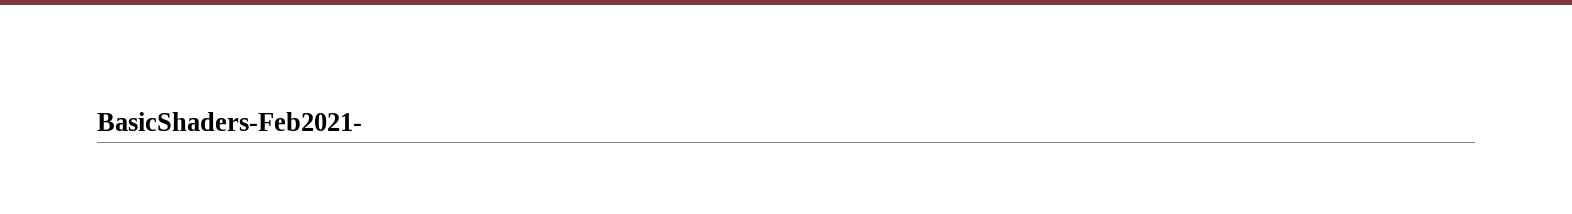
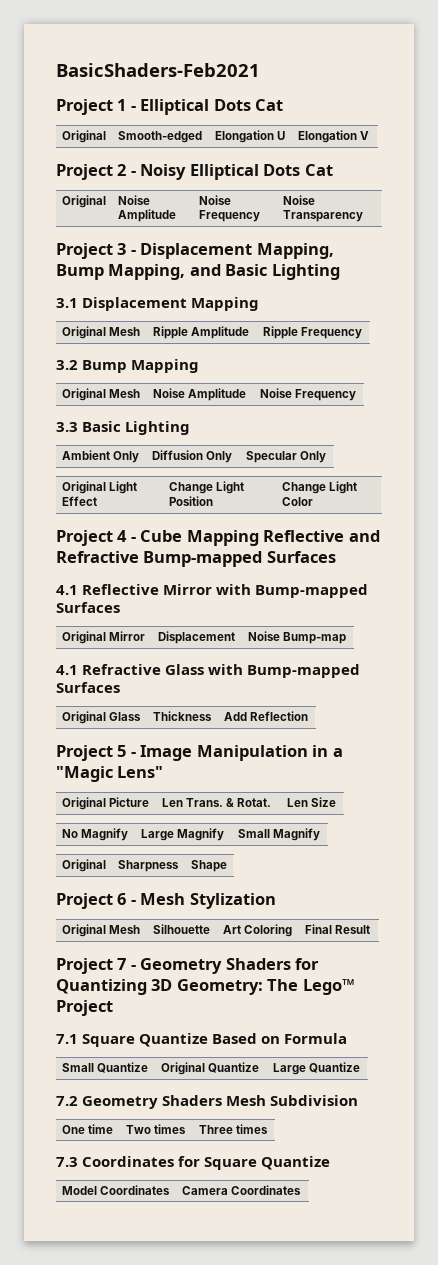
[97,112,362,131] BasicShaders-Feb2021- -> [56,63,260,77] [56,99,284,115] [61,130,106,143] [117,131,202,143] [214,130,285,143] [297,130,369,143] [56,164,333,180] [61,195,106,208] [117,195,150,205] [117,209,176,222] [198,195,231,205] [198,210,260,222] [282,195,315,205] [282,210,363,222] [56,243,334,259] [56,264,340,280] [56,297,260,311] [61,326,140,339] [152,326,249,339] [262,326,362,339] [56,359,200,373] [61,388,140,401] [152,388,246,401] [259,388,356,401] [56,421,191,435] [61,450,139,463] [151,450,232,463] [245,451,326,463] [61,481,137,494] [61,496,97,506] [168,481,244,494] [168,496,213,506] [281,481,357,494] [281,497,313,506] [56,530,380,546] [56,551,336,567] [56,584,369,598] [56,602,120,613] [61,631,145,644] [157,631,235,644] [247,631,346,644] [56,664,361,678] [56,682,120,693] [61,711,141,724] [152,711,212,721] [223,711,308,721] [56,745,343,761] [56,766,164,782] [61,797,149,810] [161,798,272,807] [286,797,336,807] [61,828,128,841] [140,828,224,841] [237,828,320,841] [61,859,106,872] [117,860,179,872] [190,860,227,872] [56,893,276,909] [61,924,140,937] [152,924,210,934] [222,924,292,937] [304,924,370,934] [56,958,320,974] [56,979,355,995] [56,1000,113,1016] [56,1033,348,1047] [61,1062,148,1073] [160,1062,259,1075] [272,1062,360,1075] [56,1095,359,1109] [61,1124,113,1134] [125,1124,186,1134] [198,1124,268,1134] [56,1156,331,1170] [61,1185,170,1195] [181,1185,301,1195] BasicShaders-Feb2021 // Project 1 - Elliptical Dots Cat // Original | Smooth-edged | Elongation U | Elongation V // Project 2 - Noisy Elliptical Dots Cat // Original | Noise Amplitude | Noise Frequency | Noise Transparency // Project 3 - Displacement Mapping, Bump Mapping, and Basic Lighting // 3.1 Displacement Mapping // Original Mesh | Ripple Amplitude | Ripple Frequency // 3.2 Bump Mapping // Original Mesh | Noise Amplitude | Noise Frequency // 3.3 Basic Lighting // Ambient Only | Diffusion Only | Specular Only // Original Light Effect | Change Light Position | Change Light Color // Project 4 - Cube Mapping Reflective and Refractive Bump-mapped Surfaces // 4.1 Reflective Mirror with Bump-mapped Surfaces // Original Mirror | Displacement | Noise Bump-map // 4.1 Refractive Glass with Bump-mapped Surfaces // Original Glass | Thickness | Add Reflection // Project 5 - Image Manipulation in a "Magic Lens" // Original Picture | Len Trans. & Rotat. | Len Size // No Magnify | Large Magnify | Small Magnify // Original | Sharpness | Shape // Project 6 - Mesh Stylization // Original Mesh | Silhouette | Art Coloring | Final Result // Project 7 - Geometry Shaders for Quantizing 3D Geometry: The Lego™ Project // 7.1 Square Quantize Based on Formula // Small Quantize | Original Quantize | Large Quantize // 7.2 Geometry Shaders Mesh Subdivision // One time | Two times | Three times // 7.3 Coordinates for Square Quantize // Model Coordinates | Camera Coordinates

